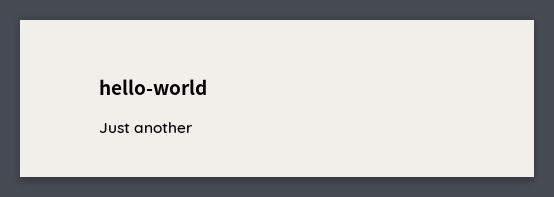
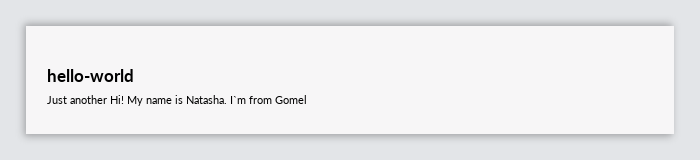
(194, 127) none -> [110,95,307,106] Hi! My name is Natasha. I`m from Gomel

